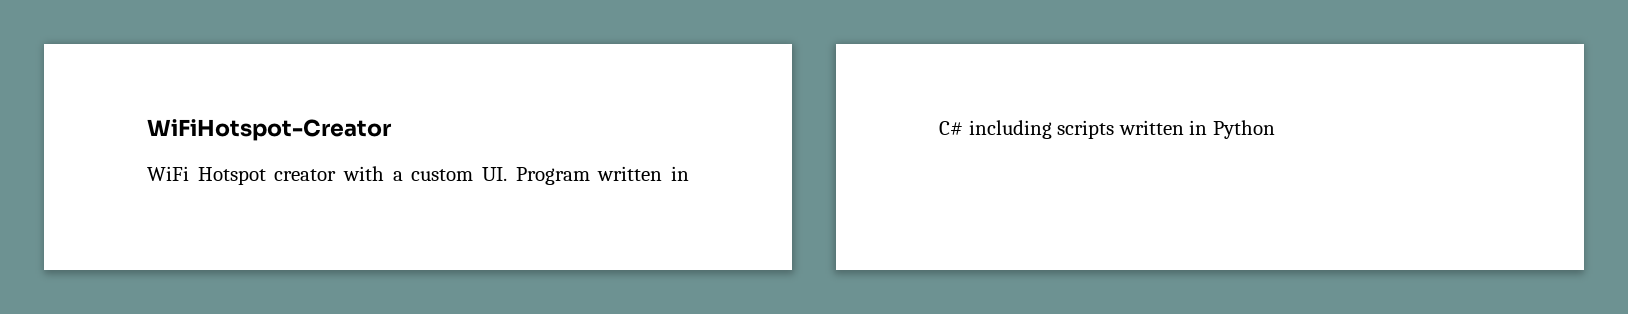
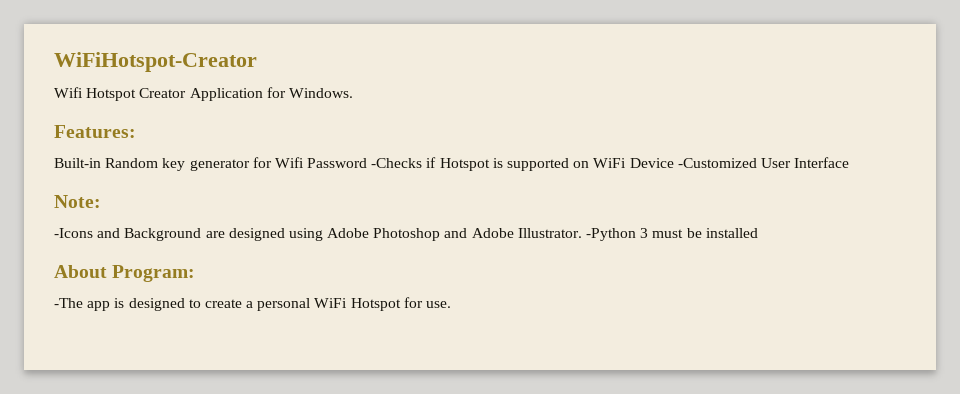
[147,166,690,185] [939,120,1275,139] WiFi Hotspot creator with a custom UI. Program written in C# including scripts written in Python -> [54,87,353,101] [54,125,136,138] [54,157,850,171] [54,195,101,208] [54,228,758,241] [54,265,196,282] [54,297,452,311] Wifi Hotspot Creator Application for Windows. // Features: // Built-in Random key generator for Wifi Password -Checks if Hotspot is supported on WiFi Device -Customized User Interface // Note: // -Icons and Background are designed using Adobe Photoshop and Adobe Illustrator. -Python 3 must be installed // About Program: // -The app is designed to create a personal WiFi Hotspot for use.

